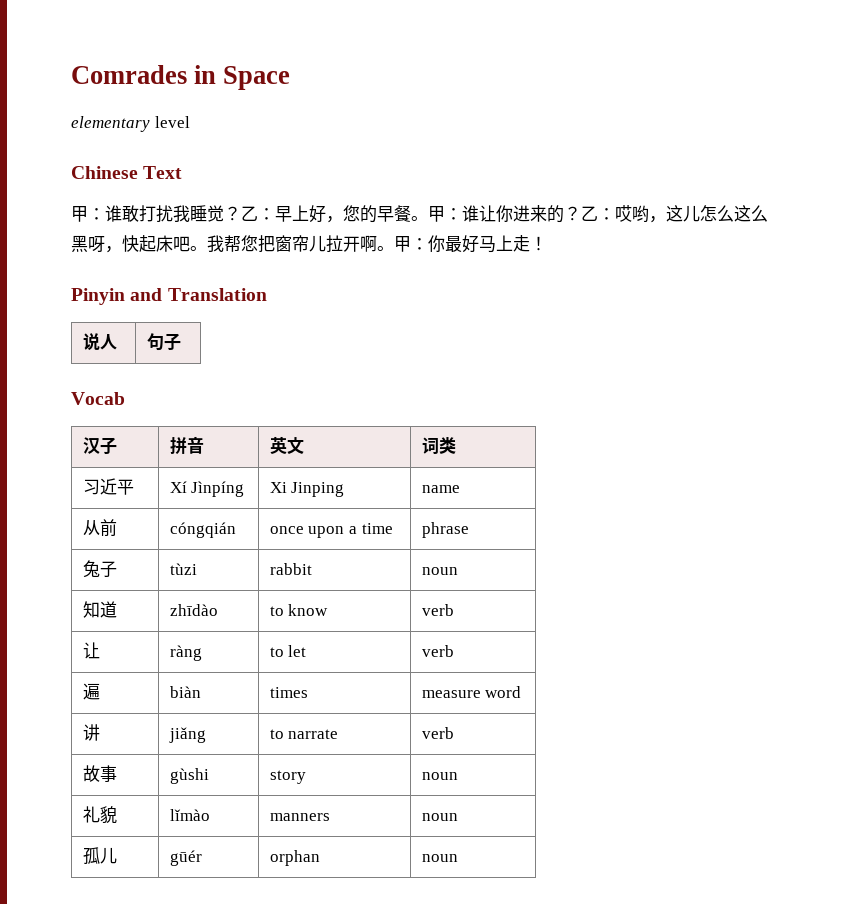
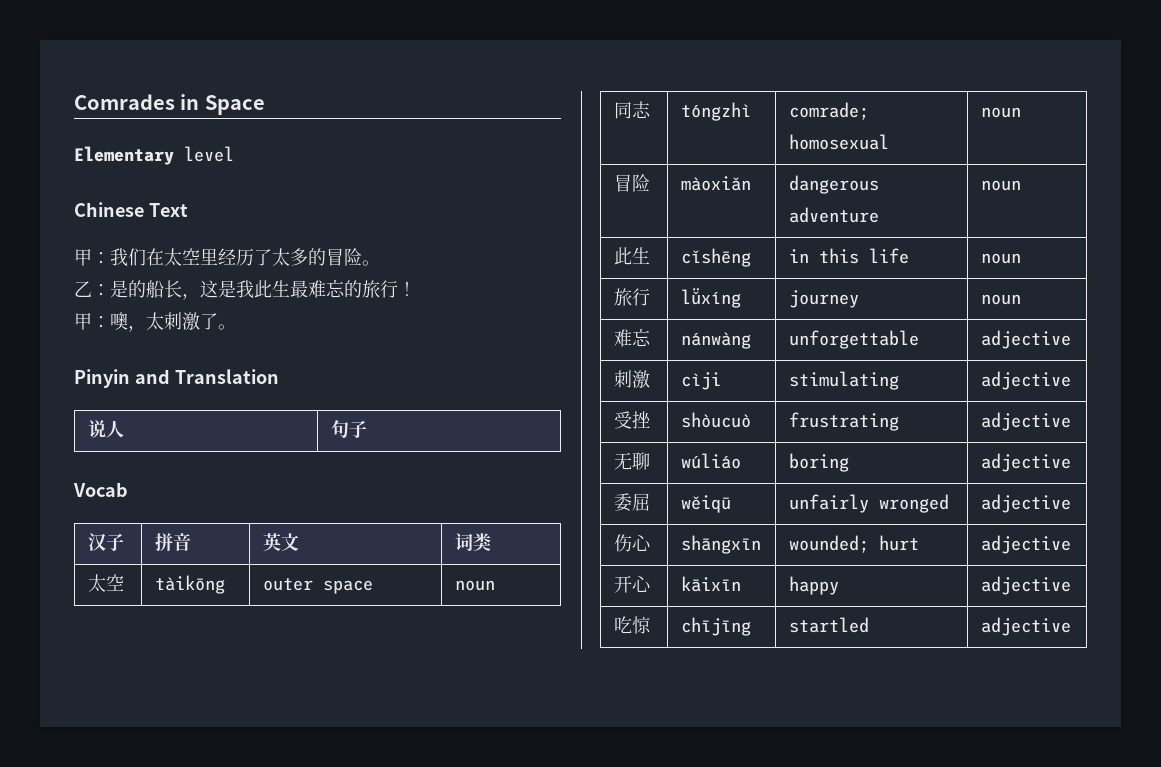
[71,116,150,132] elementary -> [74,146,174,165] Elementary
[105,205,768,223] [71,235,547,253] 谁敢打扰我睡觉？乙：早上好，您的早餐。甲：谁让你进来的？乙：哎哟，这儿怎么这么黑呀，快起床吧。我帮您把窗帘儿拉开啊。甲：你最好马上走！ -> [110,248,380,266] [74,279,416,300] [74,312,236,332] 我们在太空里经历了太多的冒险。 // 乙：是的船长，这是我此生最难忘的旅行！ // 甲：噢，太刺激了。
[82,478,134,495] [169,481,245,497] [269,482,345,497] [421,485,460,493] [82,519,117,537] [169,522,236,538] [269,523,393,538] [421,522,469,538] [82,560,117,578] [169,563,197,575] [269,563,312,575] [421,567,458,575] [82,601,117,618] [169,604,218,616] [269,604,329,616] [421,604,454,616] [82,642,100,659] [169,645,202,661] [269,645,307,657] [421,645,454,657] [82,683,100,700] [169,686,201,698] [269,687,308,698] [421,686,522,698] [82,724,100,741] [168,727,206,743] [269,729,339,739] [421,727,454,739] [82,765,117,782] [169,768,209,784] [269,770,306,784] [421,772,458,780] [82,806,117,823] [169,809,210,821] [269,813,330,821] [421,813,458,821] [82,847,117,865] [169,850,202,866] [269,850,320,866] [421,854,458,862] 习近平 | Xí Jìnpíng | Xi Jinping | name // 从前 | cóngqián | once upon a time | phrase // 兔子 | tùzi | rabbit | noun // 知道 | zhīdào | to know | verb // 让 | ràng | to let | verb // 遍 | biàn | times | measure word // 讲 | jiǎng | to narrate | verb // 故事 | gùshi | story | noun // 礼貌 | lǐmào | manners | noun // 孤儿 | gūér | orphan | noun -> [87,574,124,592] [154,575,225,594] [262,578,373,594] [454,580,495,591] [613,101,651,119] [680,102,751,121] [788,102,869,120] [788,134,889,150] [980,107,1021,118] [613,174,650,192] [680,176,751,191] [788,175,879,194] [788,207,879,223] [980,180,1021,191] [613,247,650,265] [680,248,751,267] [788,248,909,264] [980,253,1021,264] [613,288,650,306] [680,288,741,308] [788,290,859,308] [980,294,1021,305] [613,328,651,347] [680,332,751,349] [788,330,919,349] [980,330,1071,349] [613,370,650,389] [680,372,721,390] [788,371,899,390] [980,371,1071,390] [613,411,651,429] [680,412,751,428] [788,412,899,431] [980,412,1071,431] [613,452,650,470] [680,453,741,469] [788,453,849,472] [980,453,1071,472] [613,493,650,512] [680,495,731,513] [788,494,949,513] [980,494,1071,513] [613,534,651,552] [680,535,761,554] [788,535,919,553] [980,535,1071,554] [613,575,651,593] [680,576,741,592] [788,576,839,595] [980,576,1071,595] [613,616,651,634] [680,617,751,636] [788,617,869,633] [980,617,1071,636] 太空 | tàikōng | outer space | noun // 同志 | tóngzhì | comrade; homosexual | noun // 冒险 | màoxiǎn | dangerous adventure | noun // 此生 | cǐshēng | in this life | noun // 旅行 | lǚxíng | journey | noun // 难忘 | nánwàng | unforgettable | adjective // 刺激 | cìji | stimulating | adjective // 受挫 | shòucuò | frustrating | adjective // 无聊 | wúliáo | boring | adjective // 委屈 | wěiqū | unfairly wronged | adjective // 伤心 | shāngxīn | wounded; hurt | adjective // 开心 | kāixīn | happy | adjective // 吃惊 | chījīng | startled | adjective

